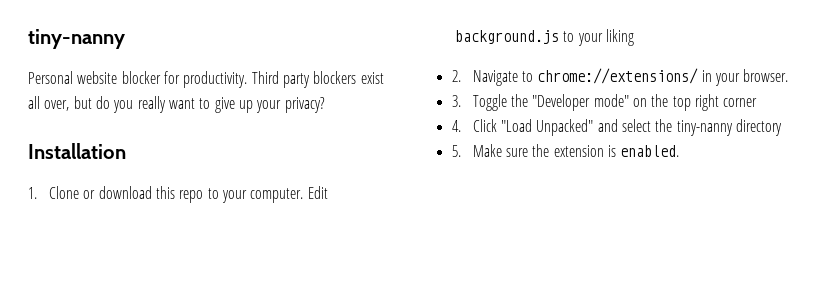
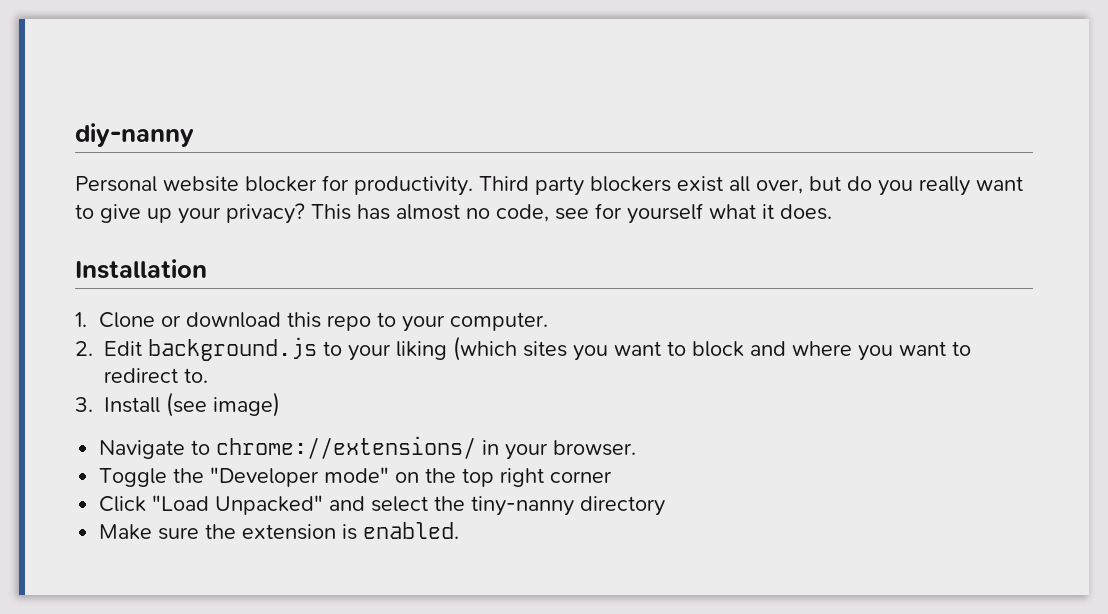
[28,29,125,49] tiny-nanny -> [75,123,194,147] diy-nanny
(325, 105) none -> [311,203,832,224] This has almost no code, see for yourself what it does.
(304, 195) none -> [75,341,93,356] // 2.
[451,70,461,82] // 2. -> [453,336,971,361] [104,368,208,383] [75,392,280,417] (which sites you want to block and where you want to redirect to. // 3. Install (see image) //
[451,95,461,107] 3. -> (637, 448) none
[451,120,461,132] 4. -> (613, 477) none
[451,145,461,157] 5. -> (666, 506) none

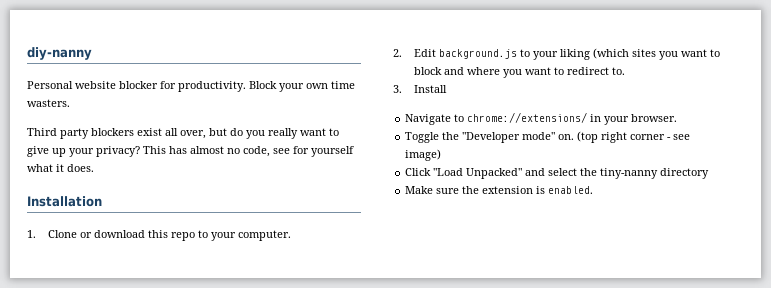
(473, 186) none -> [249,81,355,92] [27,99,70,107] Block your own time wasters. //
[166,392,280,417] (see image) -> (447, 89) none
[395,468,495,487] on the top -> [558,131,599,143] on. (top
(613, 477) none -> [667,134,691,140] [405,149,442,161] - see image)

